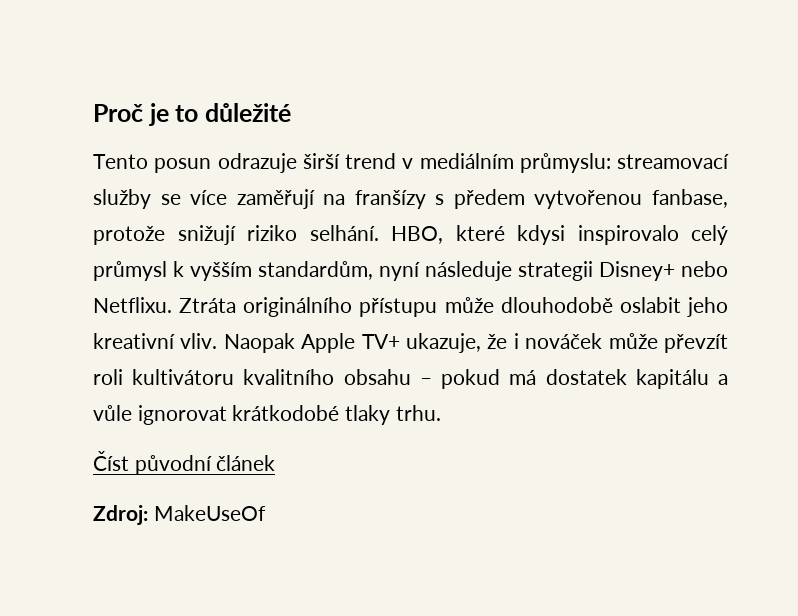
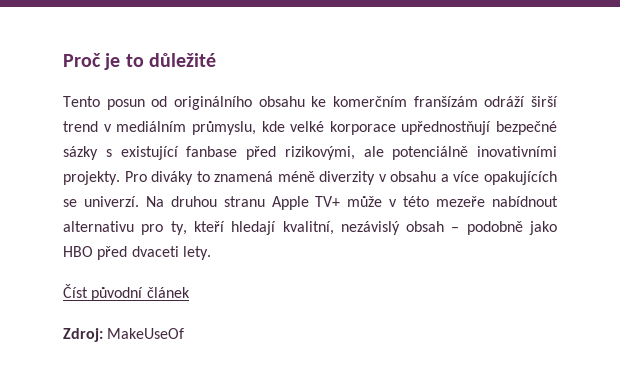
[217,153,729,173] [93,189,728,209] [93,225,728,245] [93,261,728,281] [93,297,728,317] [93,333,728,353] [93,369,728,389] [93,405,441,425] odrazuje širší trend v mediálním průmyslu: streamovací služby se více zaměřují na franšízy s předem vytvořenou fanbase, protože snižují riziko selhání. HBO, které kdysi inspirovalo celý průmysl k vyšším standardům, nyní následuje strategii Disney+ nebo Netflixu. Ztráta originálního přístupu může dlouhodobě oslabit jeho kreativní vliv. Naopak Apple TV+ ukazuje, že i nováček může převzít roli kultivátoru kvalitního obsahu – pokud má dostatek kapitálu a vůle ignorovat krátkodobé tlaky trhu. -> [151,96,558,110] [63,121,557,135] [63,146,557,160] [63,171,558,185] [63,196,559,210] [63,221,557,235] [63,246,211,260] od originálního obsahu ke komerčním franšízám odráží širší trend v mediálním průmyslu, kde velké korporace upřednostňují bezpečné sázky s existující fanbase před rizikovými, ale potenciálně inovativními projekty. Pro diváky to znamená méně diverzity v obsahu a více opakujících se univerzí. Na druhou stranu Apple TV+ může v této mezeře nabídnout alternativu pro ty, kteří hledají kvalitní, nezávislý obsah – podobně jako HBO před dvaceti lety.

